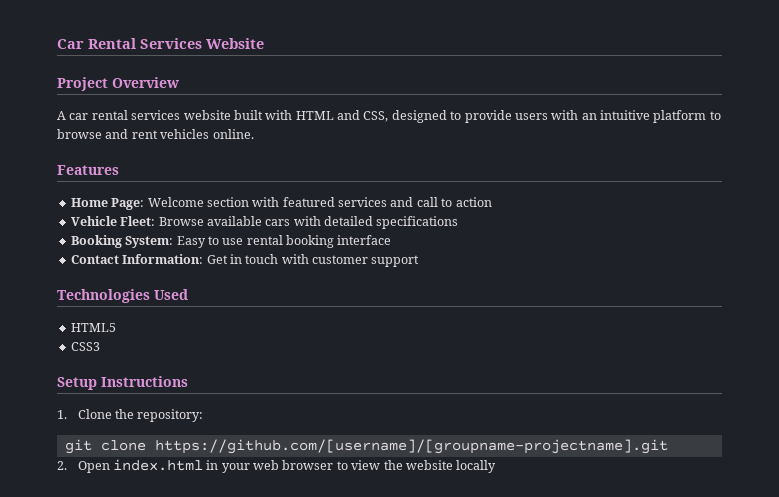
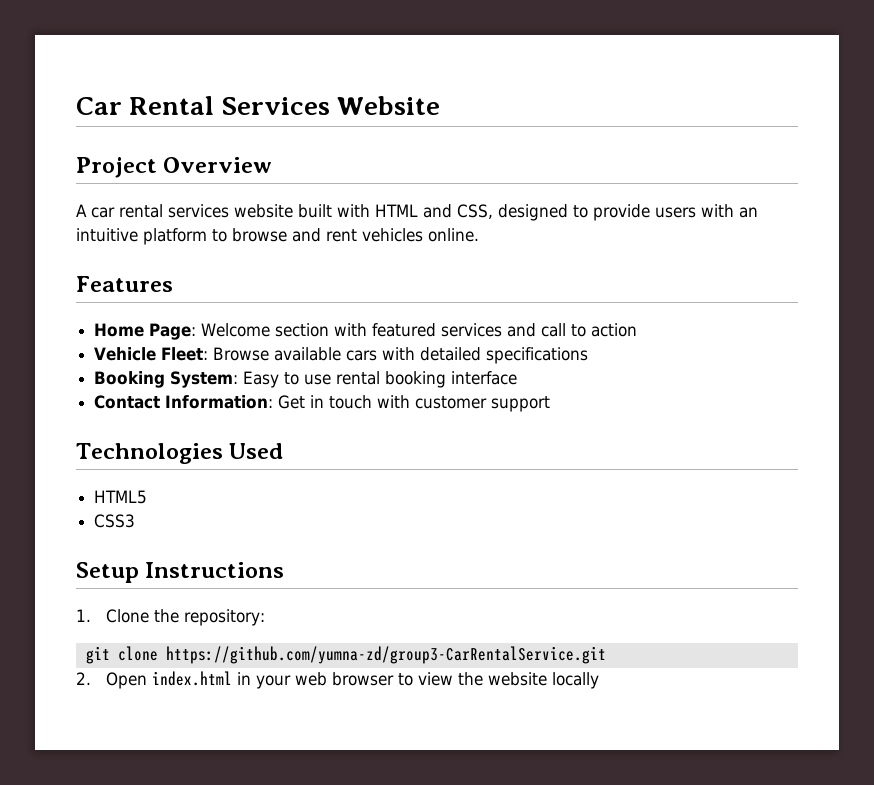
[154,439,668,454] https://github.com/[username]/[groupname-projectname].git -> [165,646,606,664] https://github.com/yumna-zd/group3-CarRentalService.git

